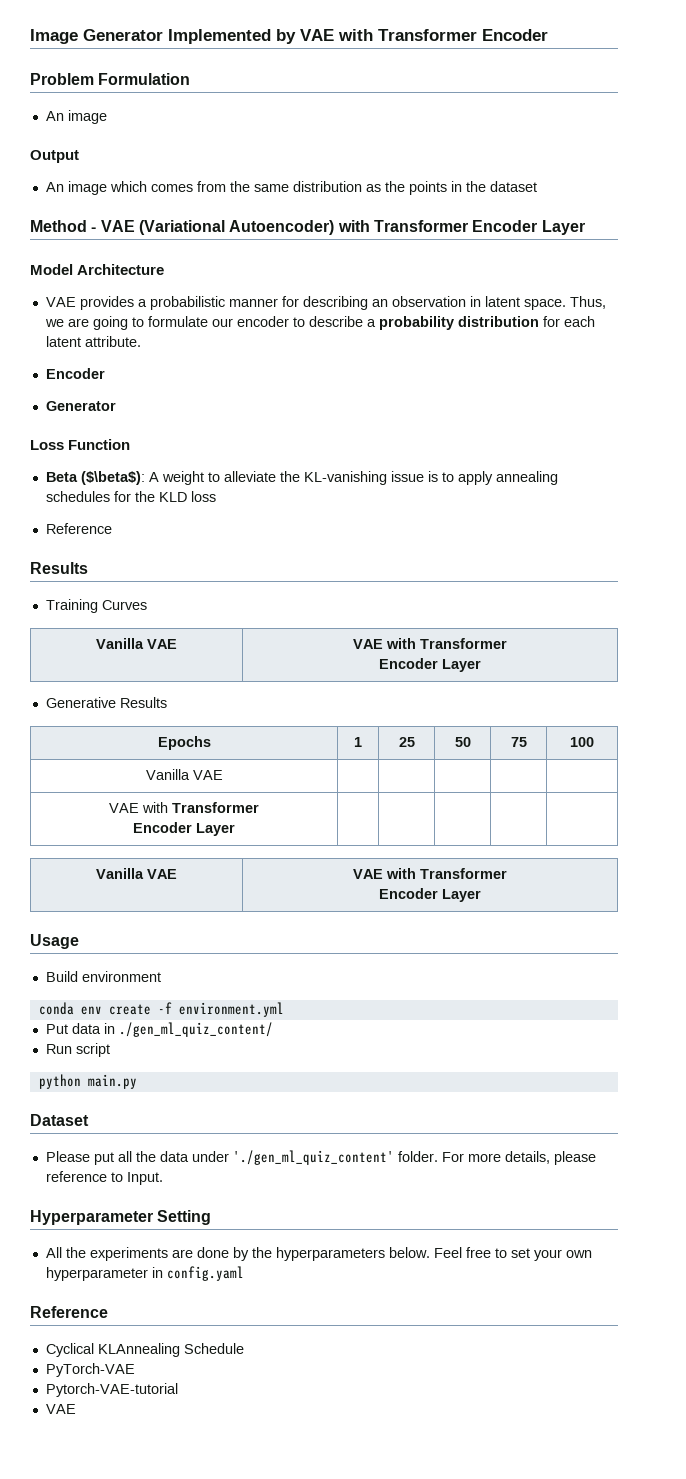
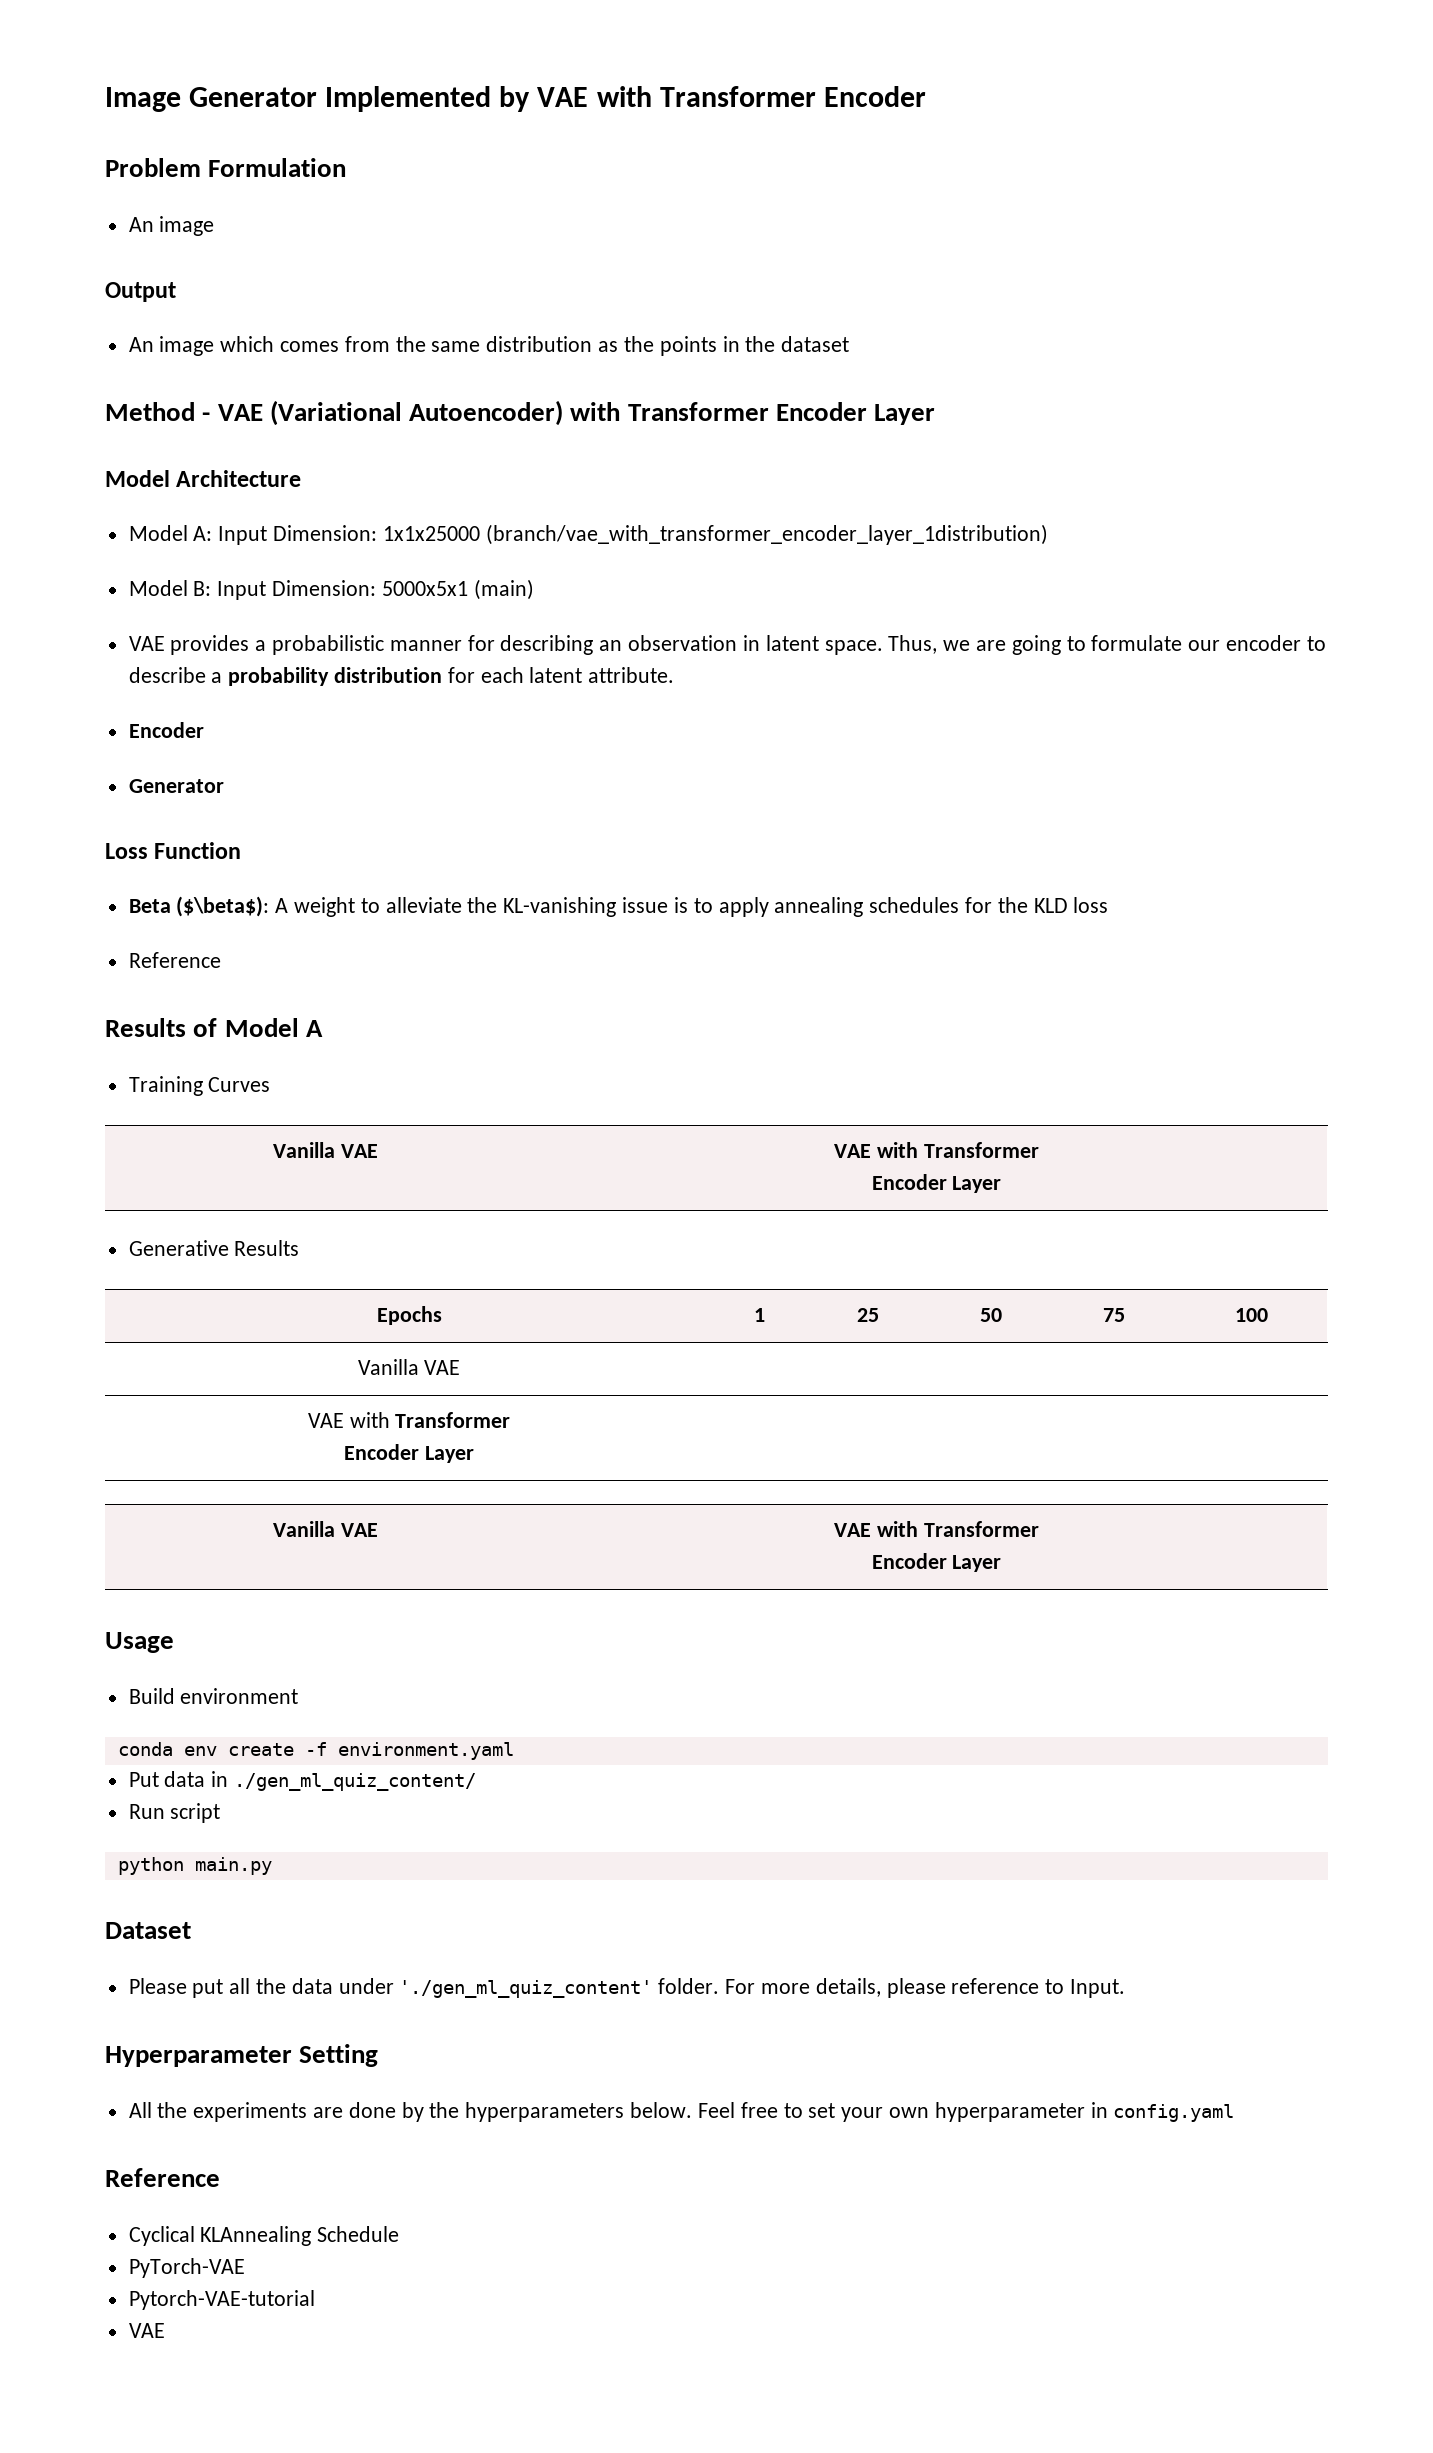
(165, 269) none -> [128,524,1048,545] [128,579,534,600] // Model A: Input Dimension: 1x1x25000 (branch/vae_with_transformer_encoder_layer_1distribution) // Model B: Input Dimension: 5000x5x1 (main)
(88, 568) none -> [193,1018,323,1037] of Model A
[178,1002,284,1017] environment.yml -> [337,1742,514,1760] environment.yaml

